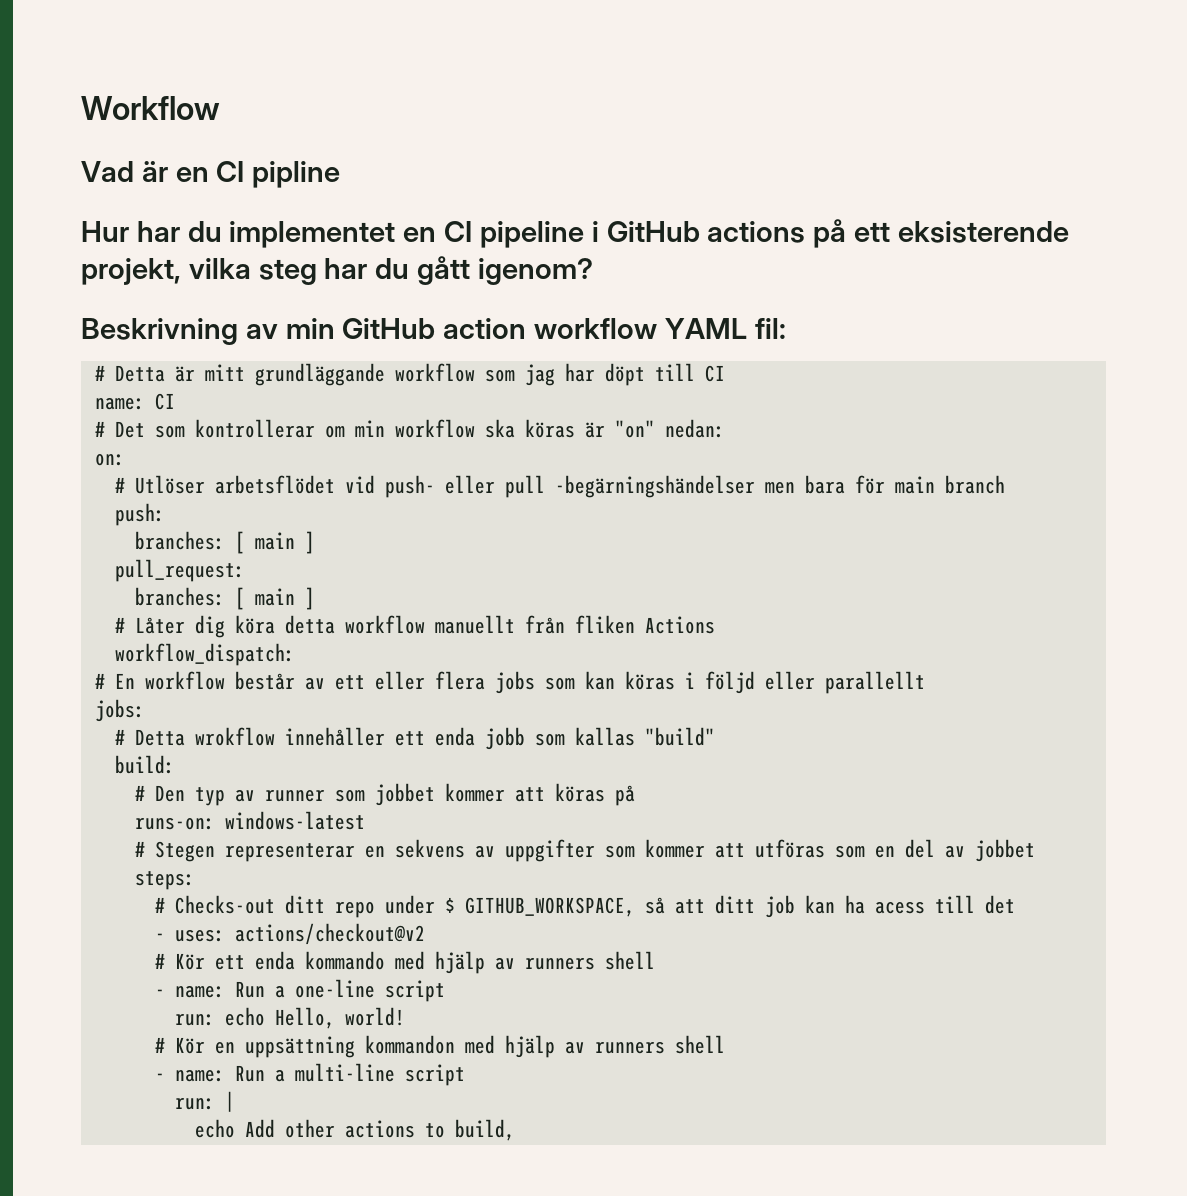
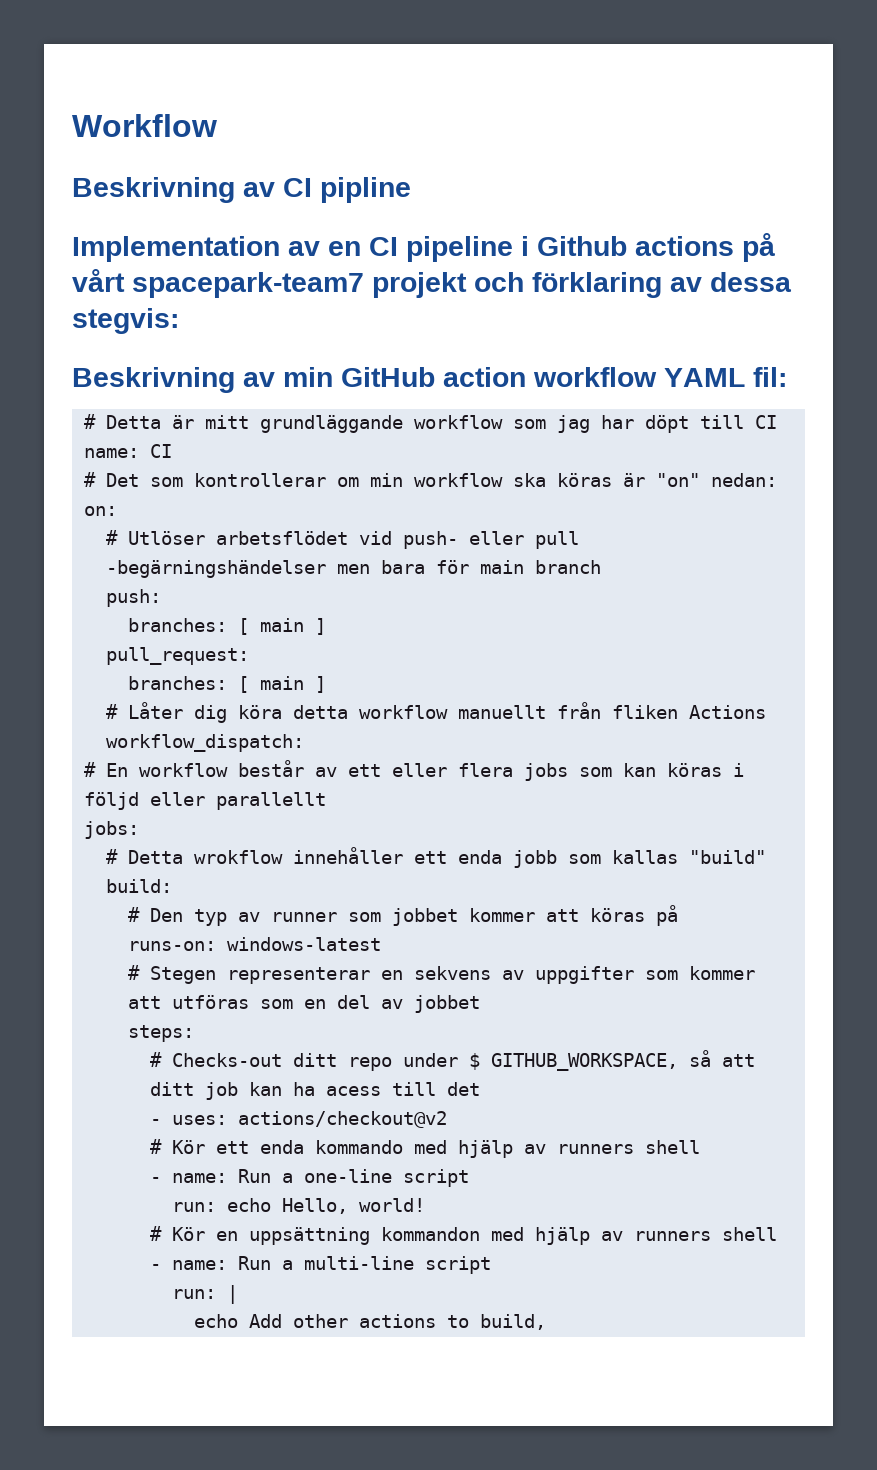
[81,161,209,182] Vad är en -> [72,177,275,203] Beskrivning av
[81,221,396,248] Hur har du implementet -> [72,236,320,262] Implementation av
[606,221,700,242] GitHub -> [537,236,627,256] Github
[854,221,1069,243] [81,256,593,285] ett eksisterende projekt, vilka steg har du gått igenom? -> [72,269,792,298] [72,308,179,334] vårt spacepark-team7 projekt och förklaring av dessa stegvis:

